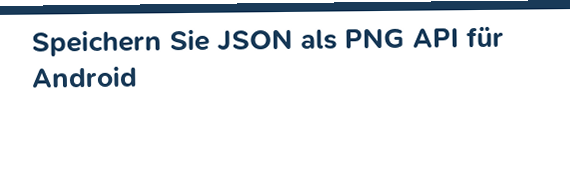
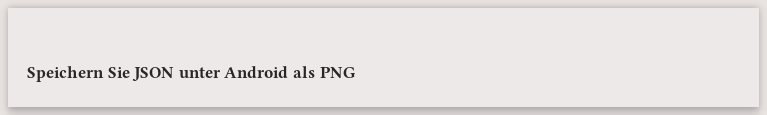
[300,26,504,50] [31,66,138,88] als PNG API für Android -> [178,66,355,78] unter Android als PNG

